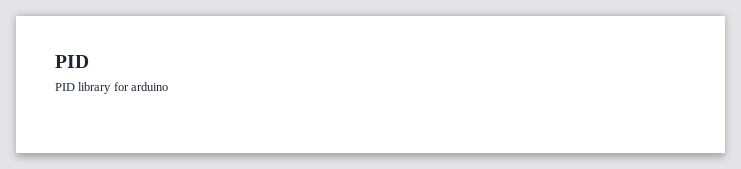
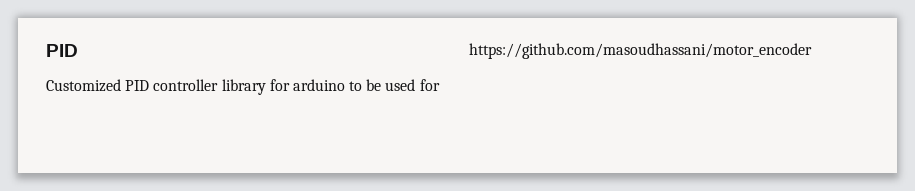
[55,82,169,94] PID library for arduino -> [46,79,440,95] [469,43,812,59] Customized PID controller library for arduino to be used for https://github.com/masoudhassani/motor_encoder

